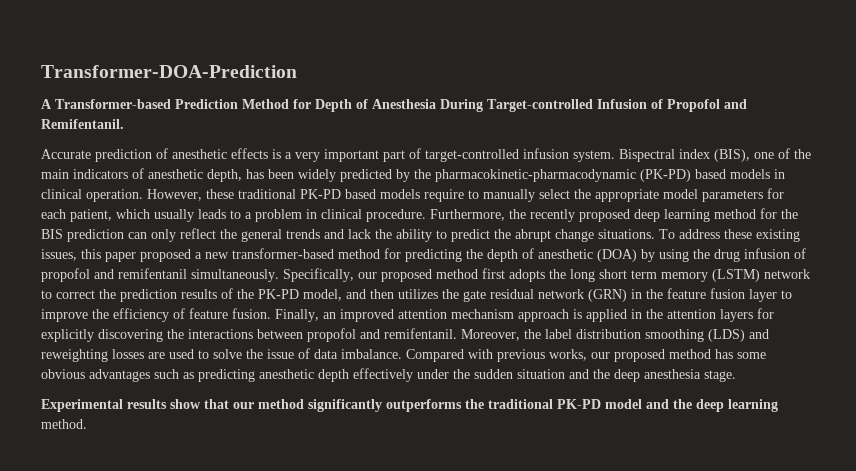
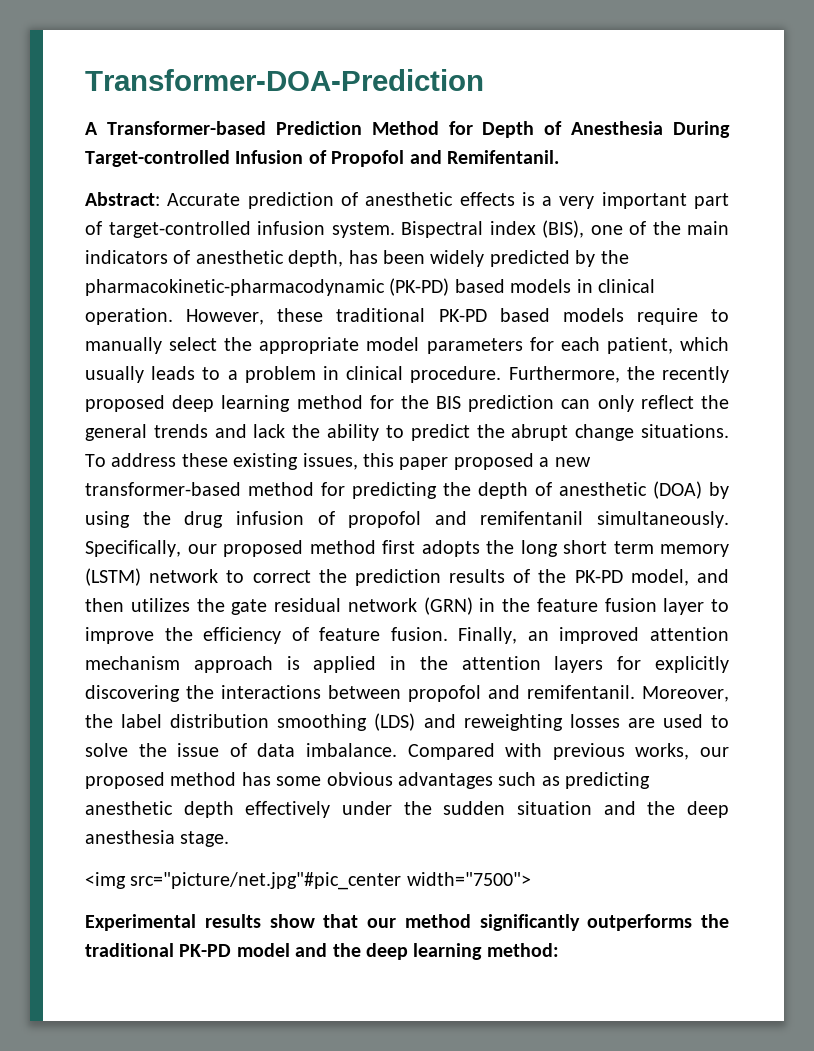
(124, 124) none -> [85,192,160,206] Abstract:
(736, 376) none -> [85,872,531,890] // <img src="picture/net.jpg"#pic_center width="7500">
[41,419,87,429] method. -> [486,943,559,957] method:

